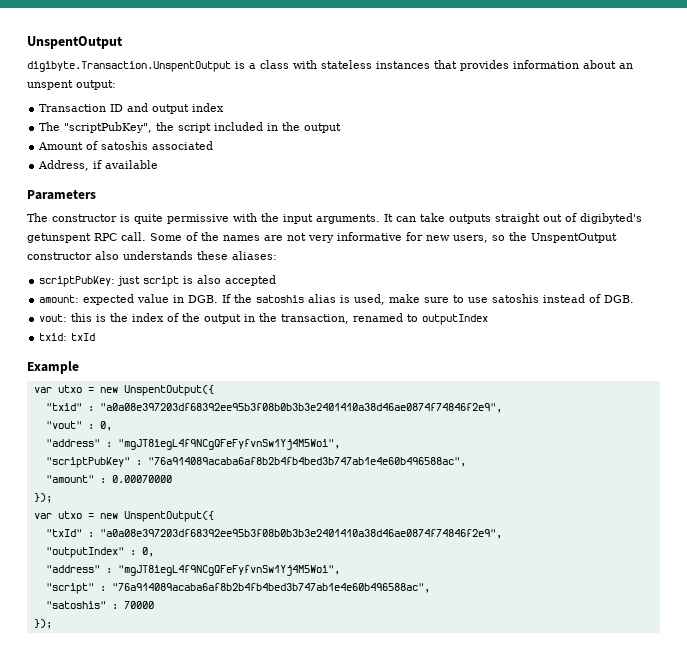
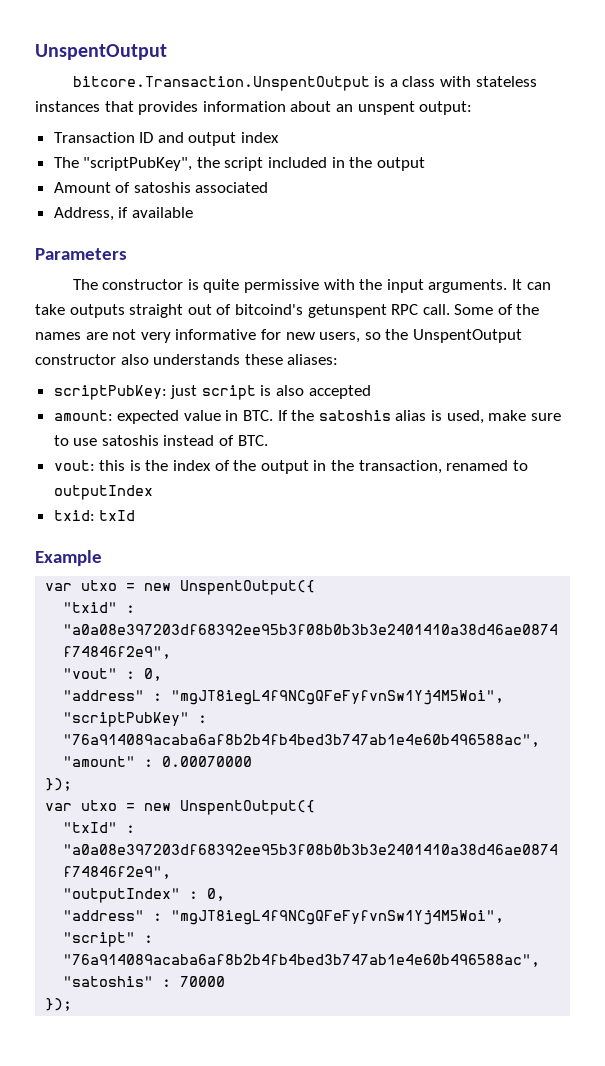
[27,61,231,72] digibyte.Transaction.UnspentOutput -> [72,76,370,91] bitcore.Transaction.UnspentOutput
[580,213,642,224] digibyted's -> [234,304,303,315] bitcoind's
[188,295,219,303] DGB. -> [243,410,274,421] BTC.
[604,295,635,303] DGB. -> [237,435,268,446] BTC.

